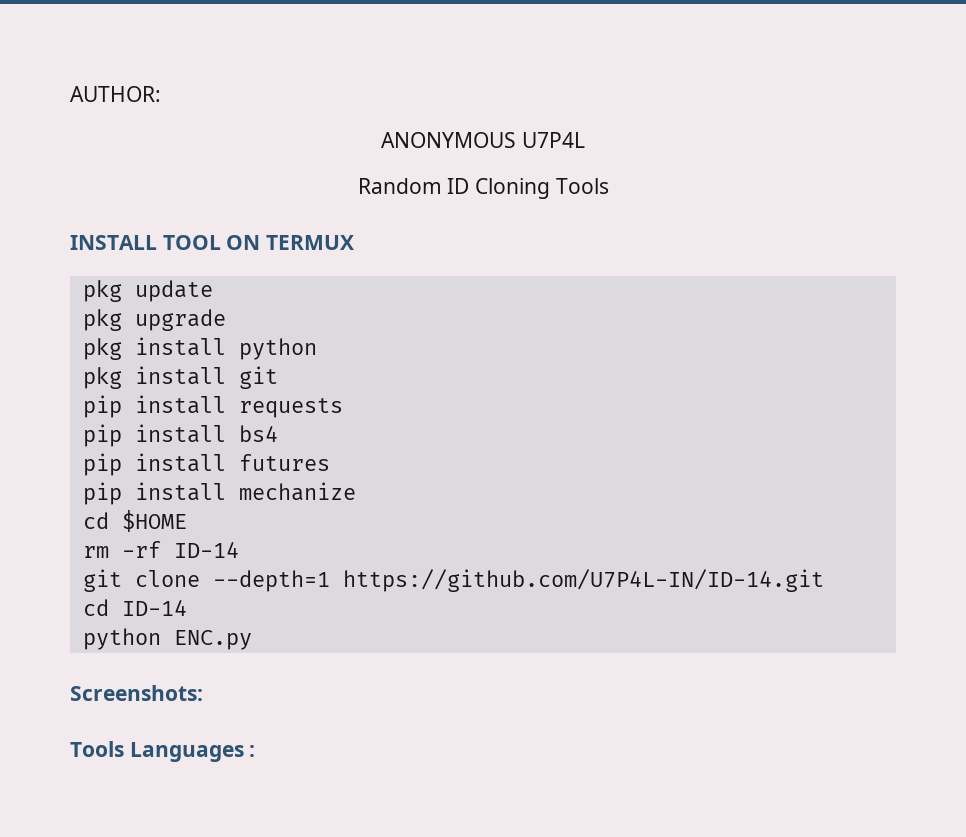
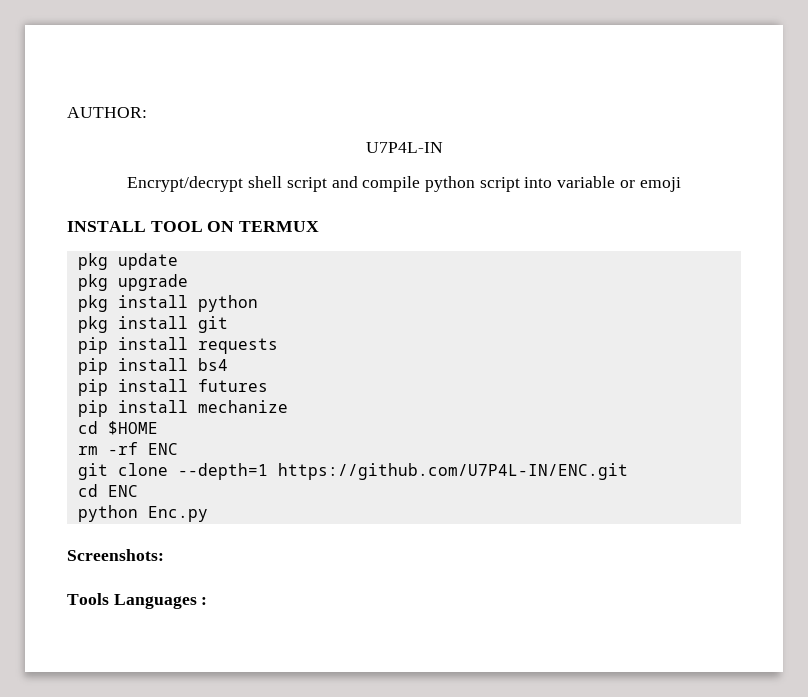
[381,132,585,148] [357,178,609,199] ANONYMOUS U7P4L // Random ID Cloning Tools -> [365,142,443,153] [127,176,681,192] U7P4L-IN // Encrypt/decrypt shell script and compile python script into variable or emoji
[173,542,239,558] ID-14 -> [147,443,178,455] ENC
[342,569,824,592] [82,599,187,616] [82,628,252,650] https://github.com/U7P4L-IN/ID-14.git // cd ID-14 // python ENC.py -> [277,463,628,480] [77,484,138,497] [77,505,208,522] https://github.com/U7P4L-IN/ENC.git // cd ENC // python Enc.py

